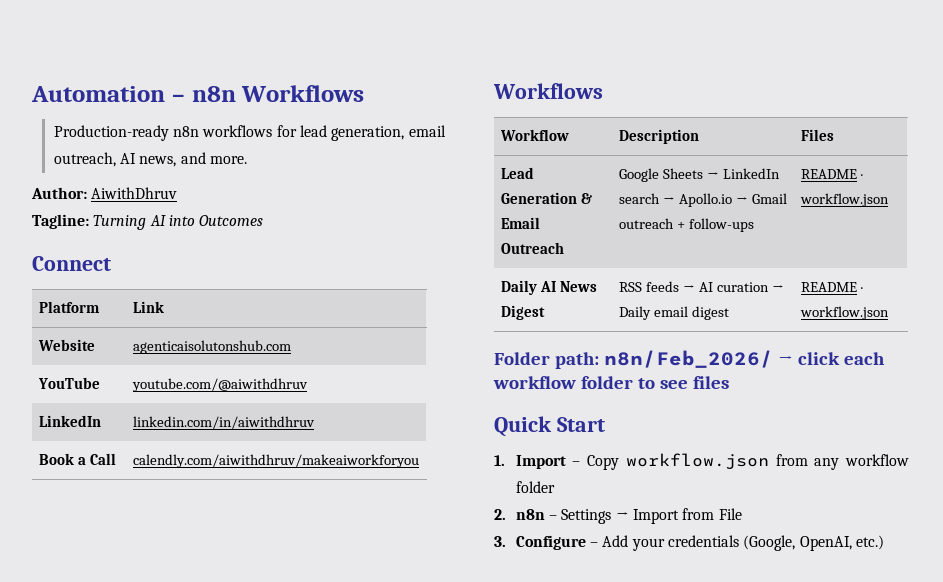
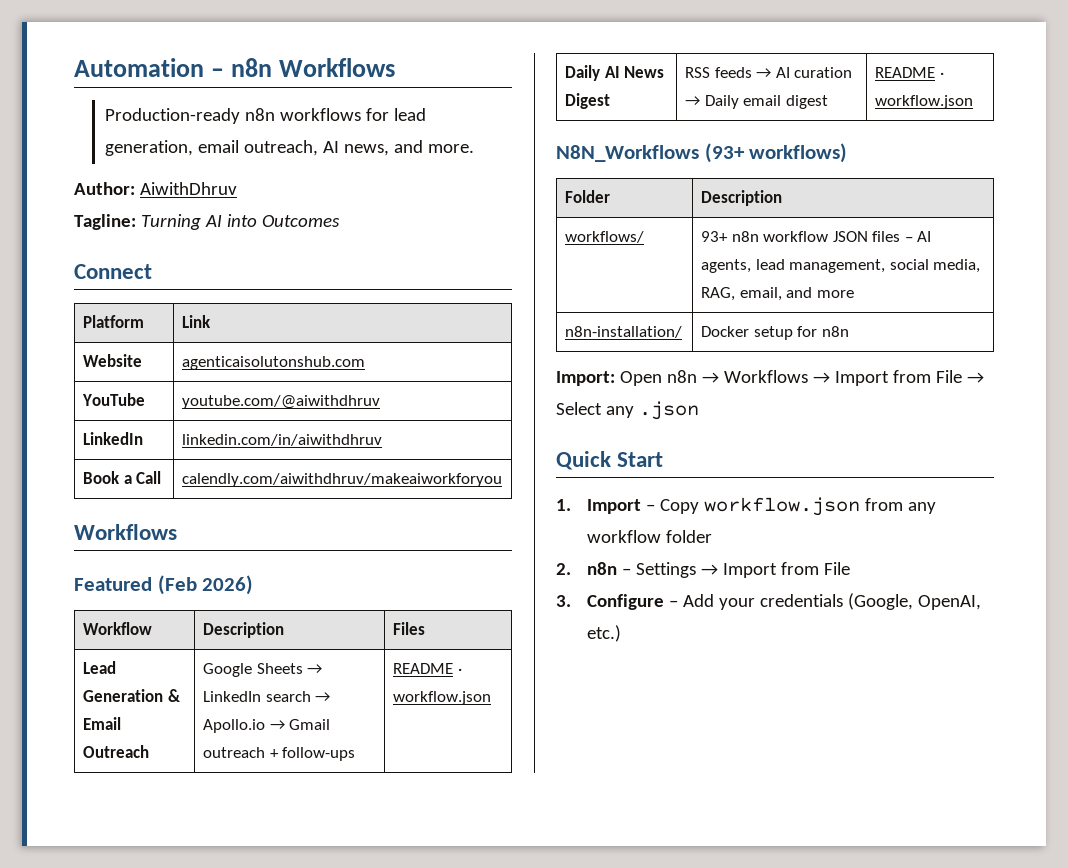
(603, 91) none -> [74,575,254,595] // Featured (Feb 2026)
[494,350,885,369] [493,376,729,389] Folder path: n8n/Feb_2026/ → click each workflow folder to see files -> [556,143,848,163] [565,190,611,203] [701,190,783,206] [565,231,645,243] [701,231,932,242] [701,259,981,273] [701,287,854,301] [565,326,683,338] [701,326,849,340] [556,370,984,386] [556,401,699,420] N8N_Workflows (93+ workflows) // Folder | Description // workflows/ | 93+ n8n workflow JSON files – AI agents, lead management, social media, RAG, email, and more // n8n-installation/ | Docker setup for n8n // Import: Open n8n → Workflows → Import from File → Select any .json

